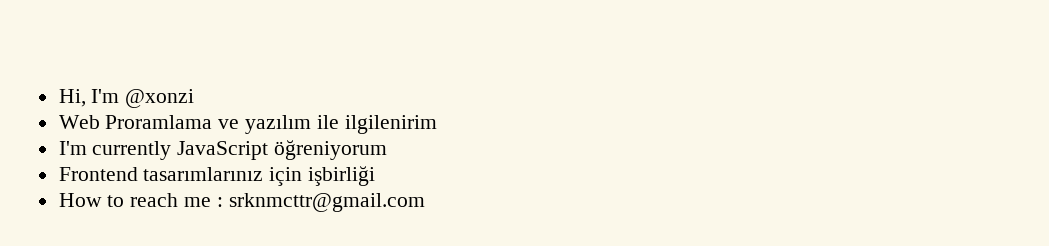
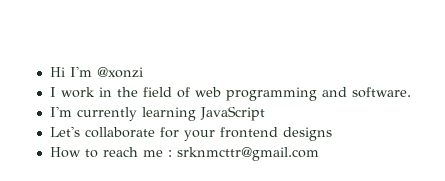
[58,89,86,107] Hi, -> [49,67,65,77] Hi
[58,115,437,134] Web Proramlama ve yazılım ile ilgilenirim -> [49,87,411,101] I work in the field of web programming and software.
(172, 150) none -> [141,107,196,121] learning
[274,140,388,160] [58,166,376,186] öğreniyorum // Frontend tasarımlarınız için işbirliği -> [49,126,332,141] // Let's collaborate for your frontend designs

